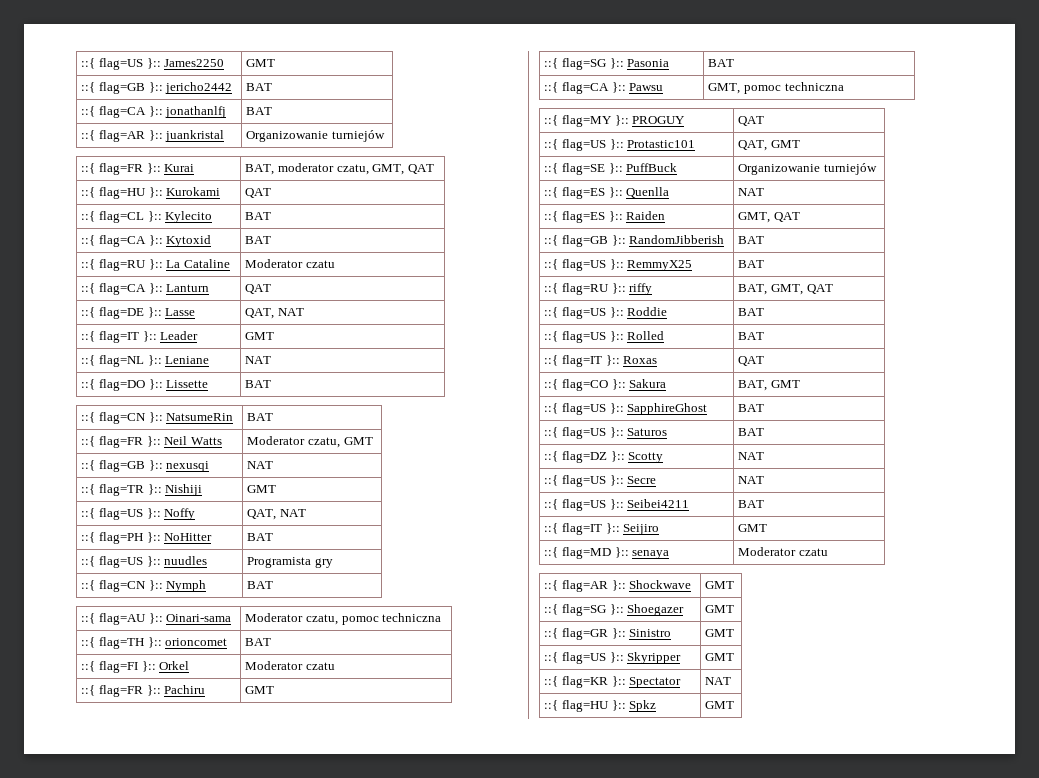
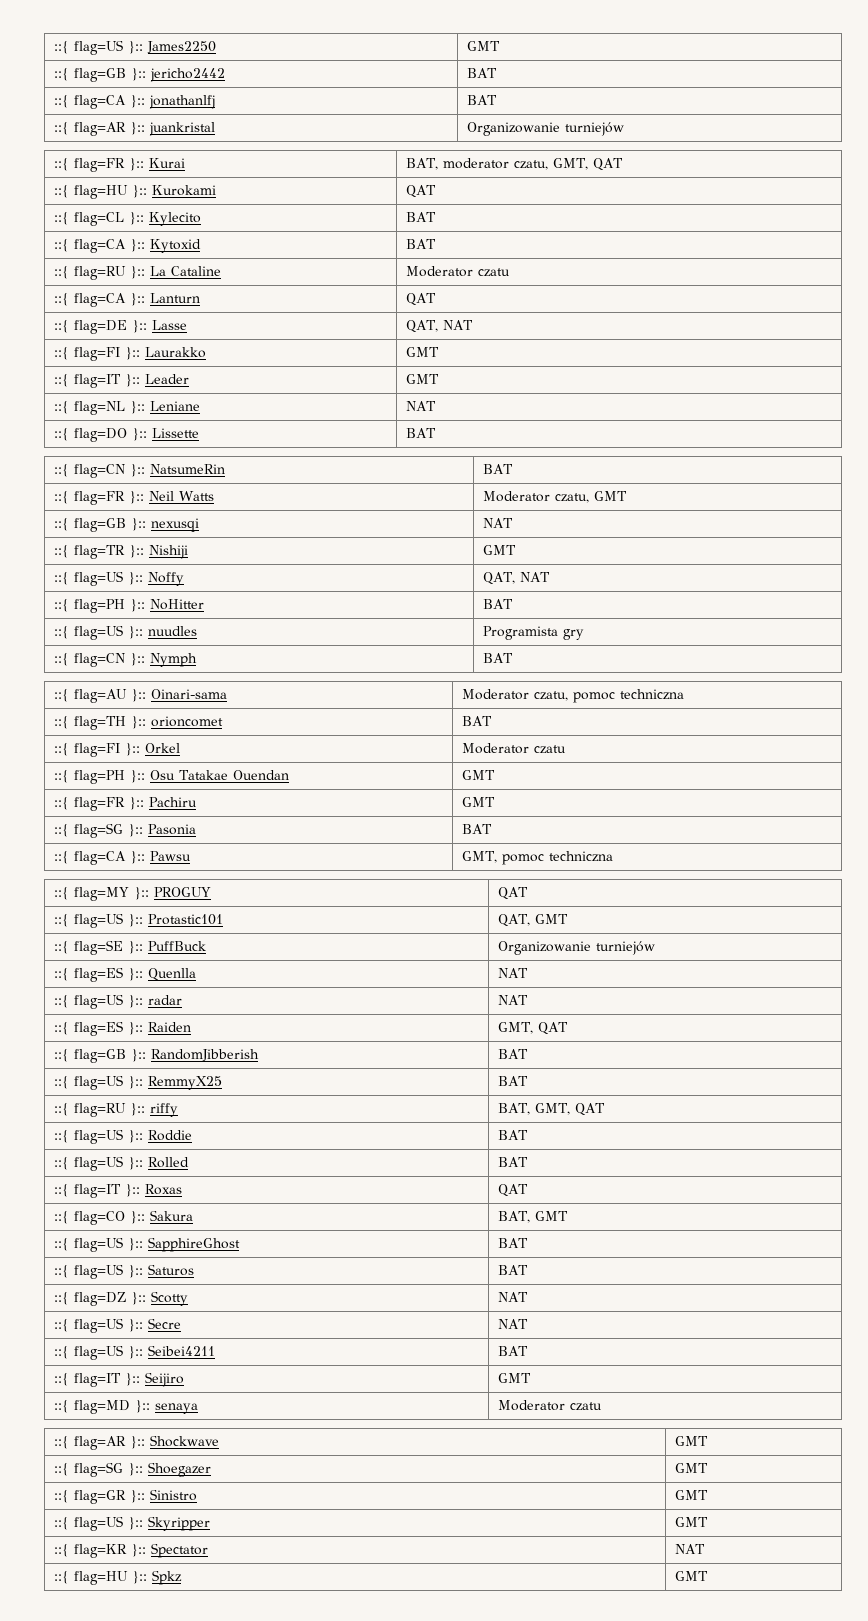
(304, 312) none -> [53,347,206,361] [405,347,439,357] // ::{ flag=FI }:: Laurakko | GMT
(335, 666) none -> [53,770,289,784] [461,770,495,780] // ::{ flag=PH }:: Osu Tatakae Ouendan | GMT
(765, 192) none -> [53,994,182,1009] [497,995,528,1005] // ::{ flag=US }:: radar | NAT

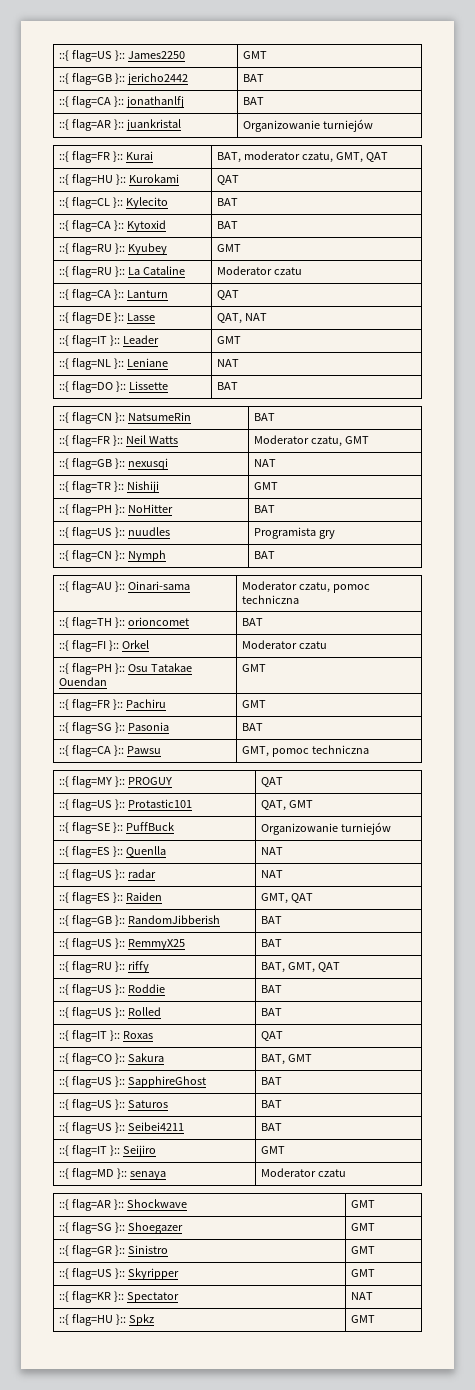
(436, 244) none -> [59,243,168,255] [217,244,242,252] // ::{ flag=RU }:: Kyubey | GMT
[53,347,206,361] [405,347,439,357] // ::{ flag=FI }:: Laurakko | GMT -> (268, 317) none
[53,571,184,586] [482,572,550,585] // ::{ flag=US }:: Noffy | QAT, NAT -> (279, 486) none
[53,1291,188,1306] [497,1292,528,1302] [53,1318,181,1333] [497,1319,528,1329] // ::{ flag=DZ }:: Scotty | NAT // ::{ flag=US }:: Secre | NAT -> (283, 1104) none

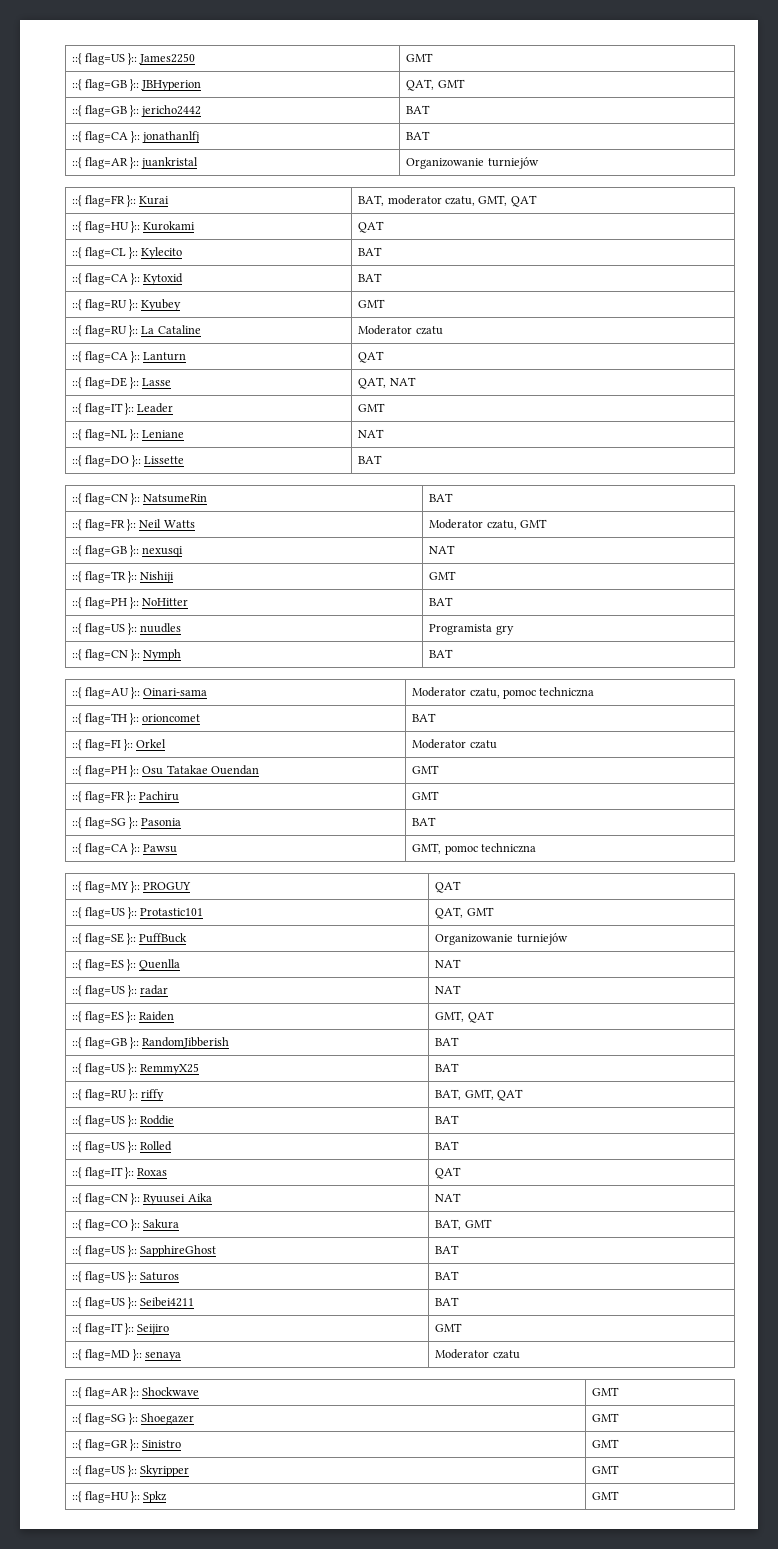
(268, 55) none -> [72,79,202,91] [406,79,465,91] // ::{ flag=GB }:: JBHyperion | QAT, GMT
(284, 1036) none -> [72,1193,212,1205] [435,1193,462,1202] // ::{ flag=CN }:: Ryuusei Aika | NAT
[59,1291,180,1303] [351,1292,374,1300] // ::{ flag=KR }:: Spectator | NAT -> (620, 1469) none

